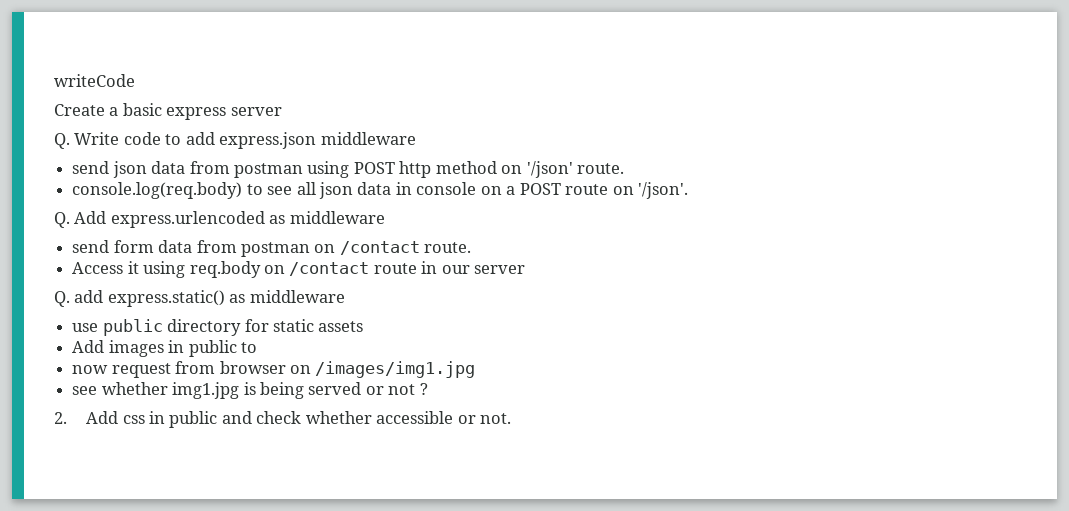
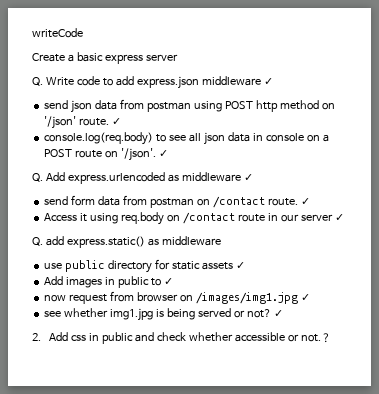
(416, 138) none -> [263,78,273,85] ✓
(625, 168) none -> [112,118,122,125] ✓
(689, 190) none -> [158,150,168,157] ✓
(385, 217) none -> [243,174,253,181] ✓
(472, 247) none -> [300,198,310,205] ✓
(526, 269) none -> [334,214,344,221] ✓
(364, 326) none -> [235,262,245,269] ✓
(257, 347) none -> [163,278,173,285] ✓
(476, 369) none -> [300,294,310,301] ✓
[388,383,428,395] not ? -> [246,309,283,318] not? ✓
(512, 418) none -> [321,333,332,343] ？

